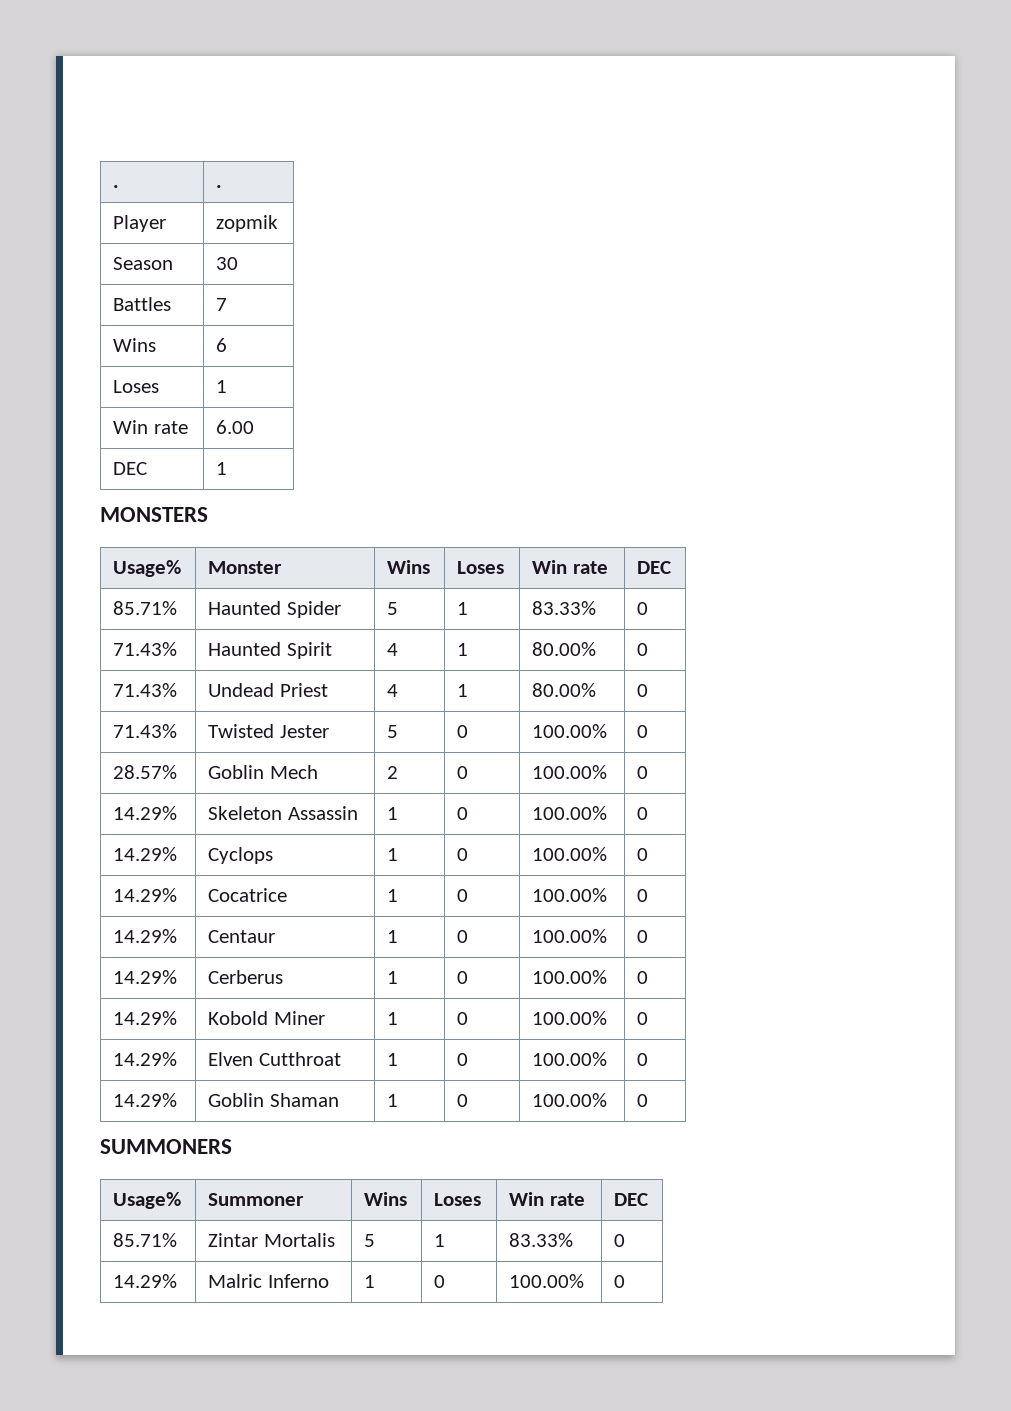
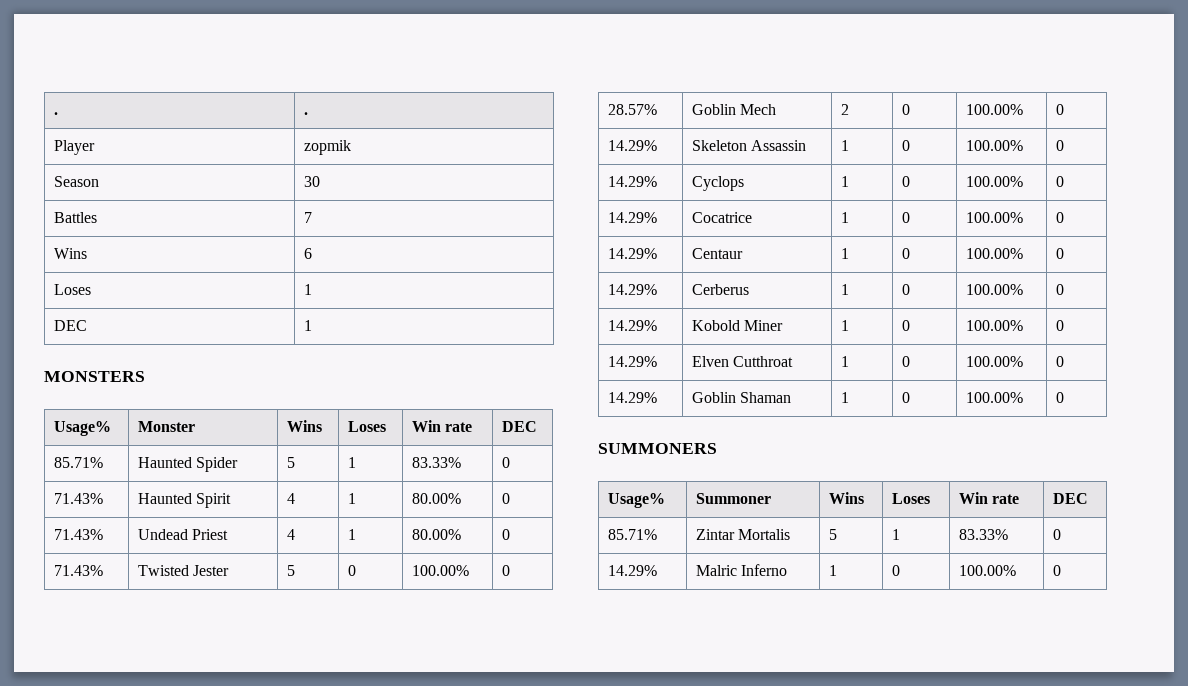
[113,420,188,434] [216,420,255,434] // Win rate | 6.00 -> (312, 289) none

